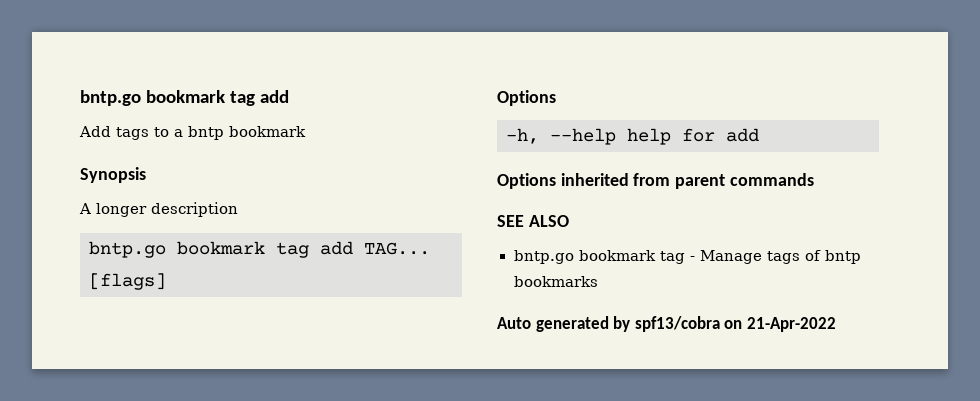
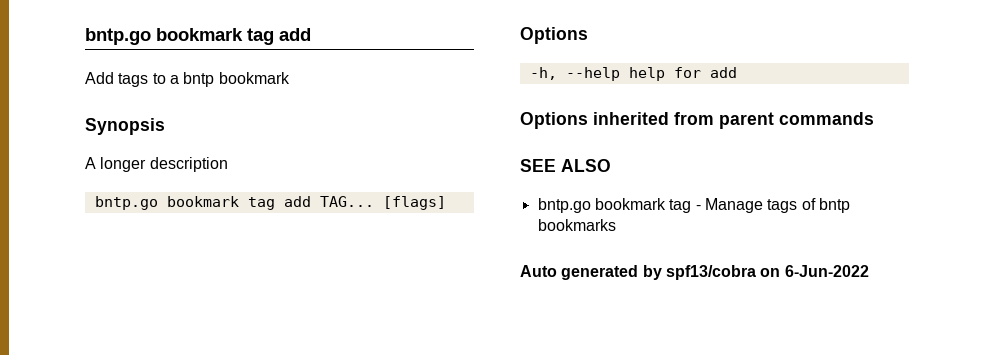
[746,317,836,332] 21-Apr-2022 -> [784,265,869,277] 6-Jun-2022

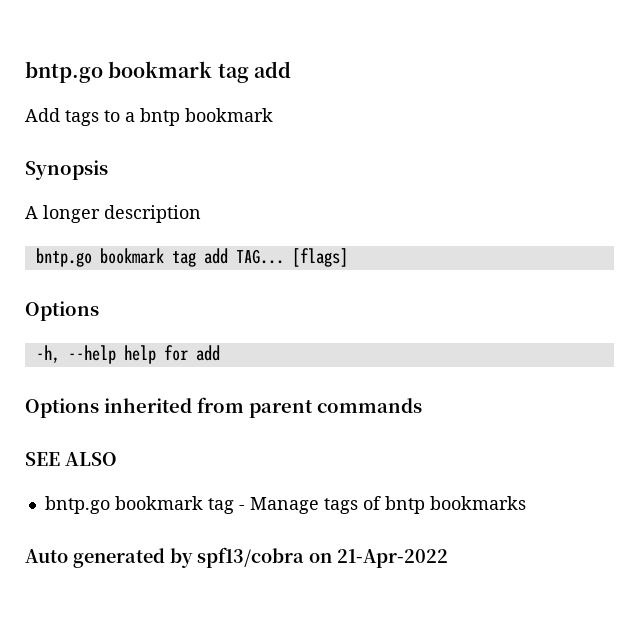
[784,265,869,277] 6-Jun-2022 -> [337,549,448,568] 21-Apr-2022

